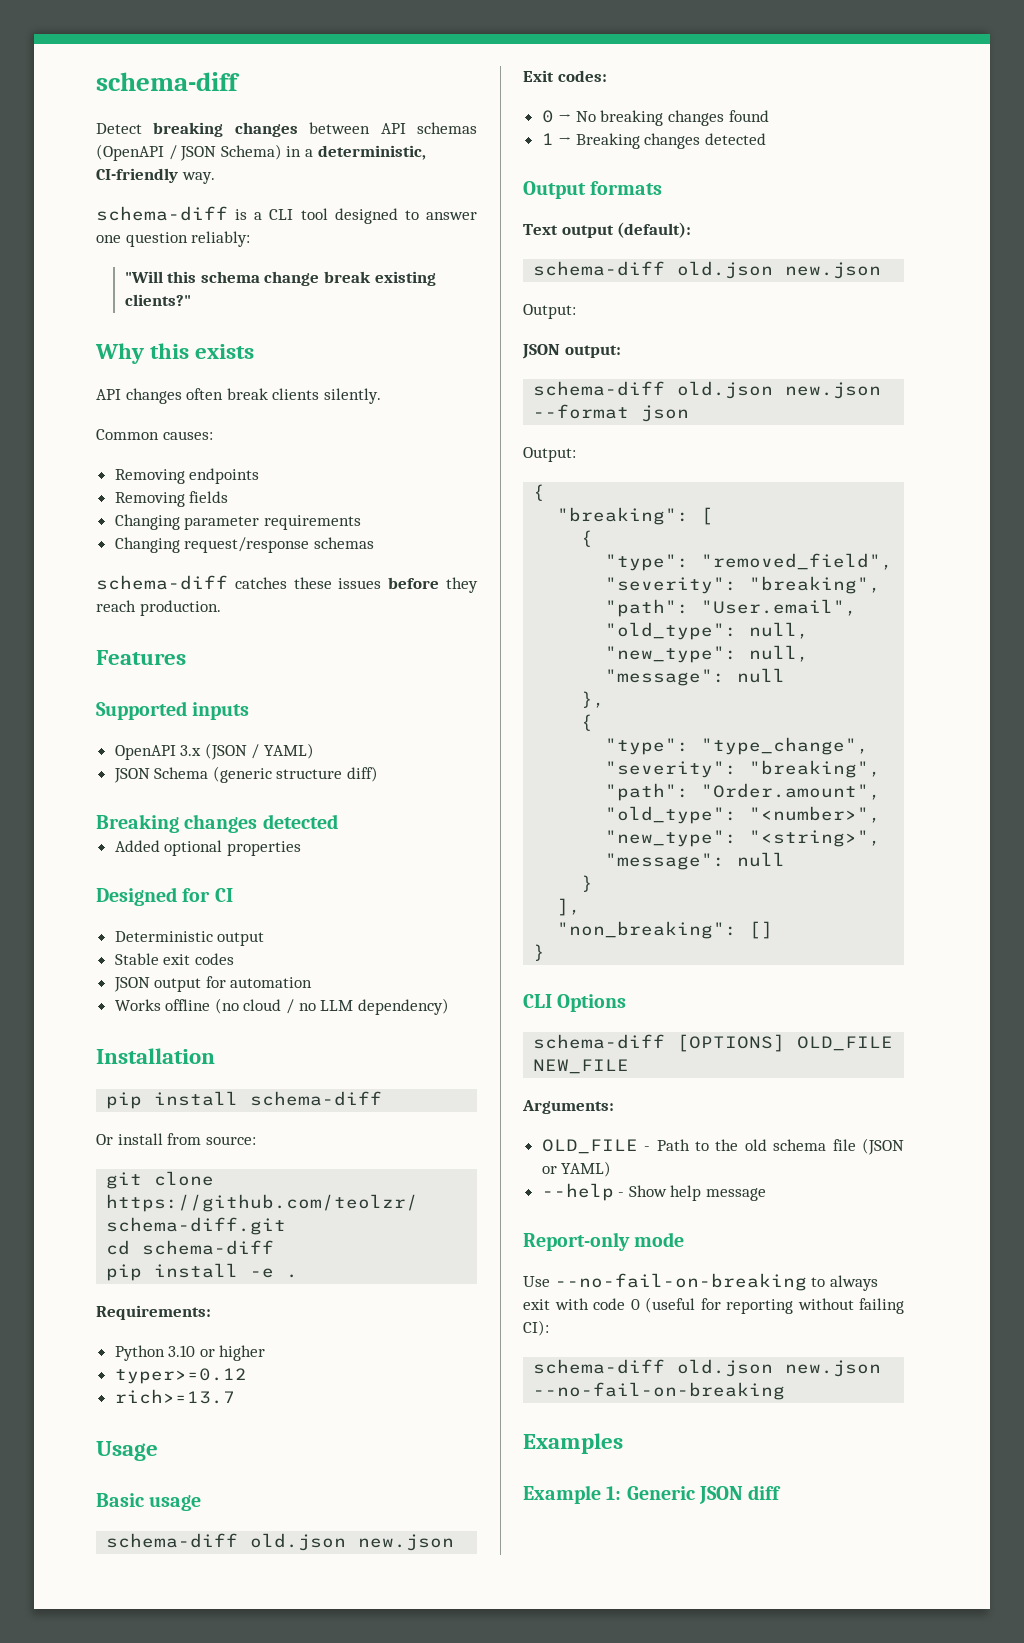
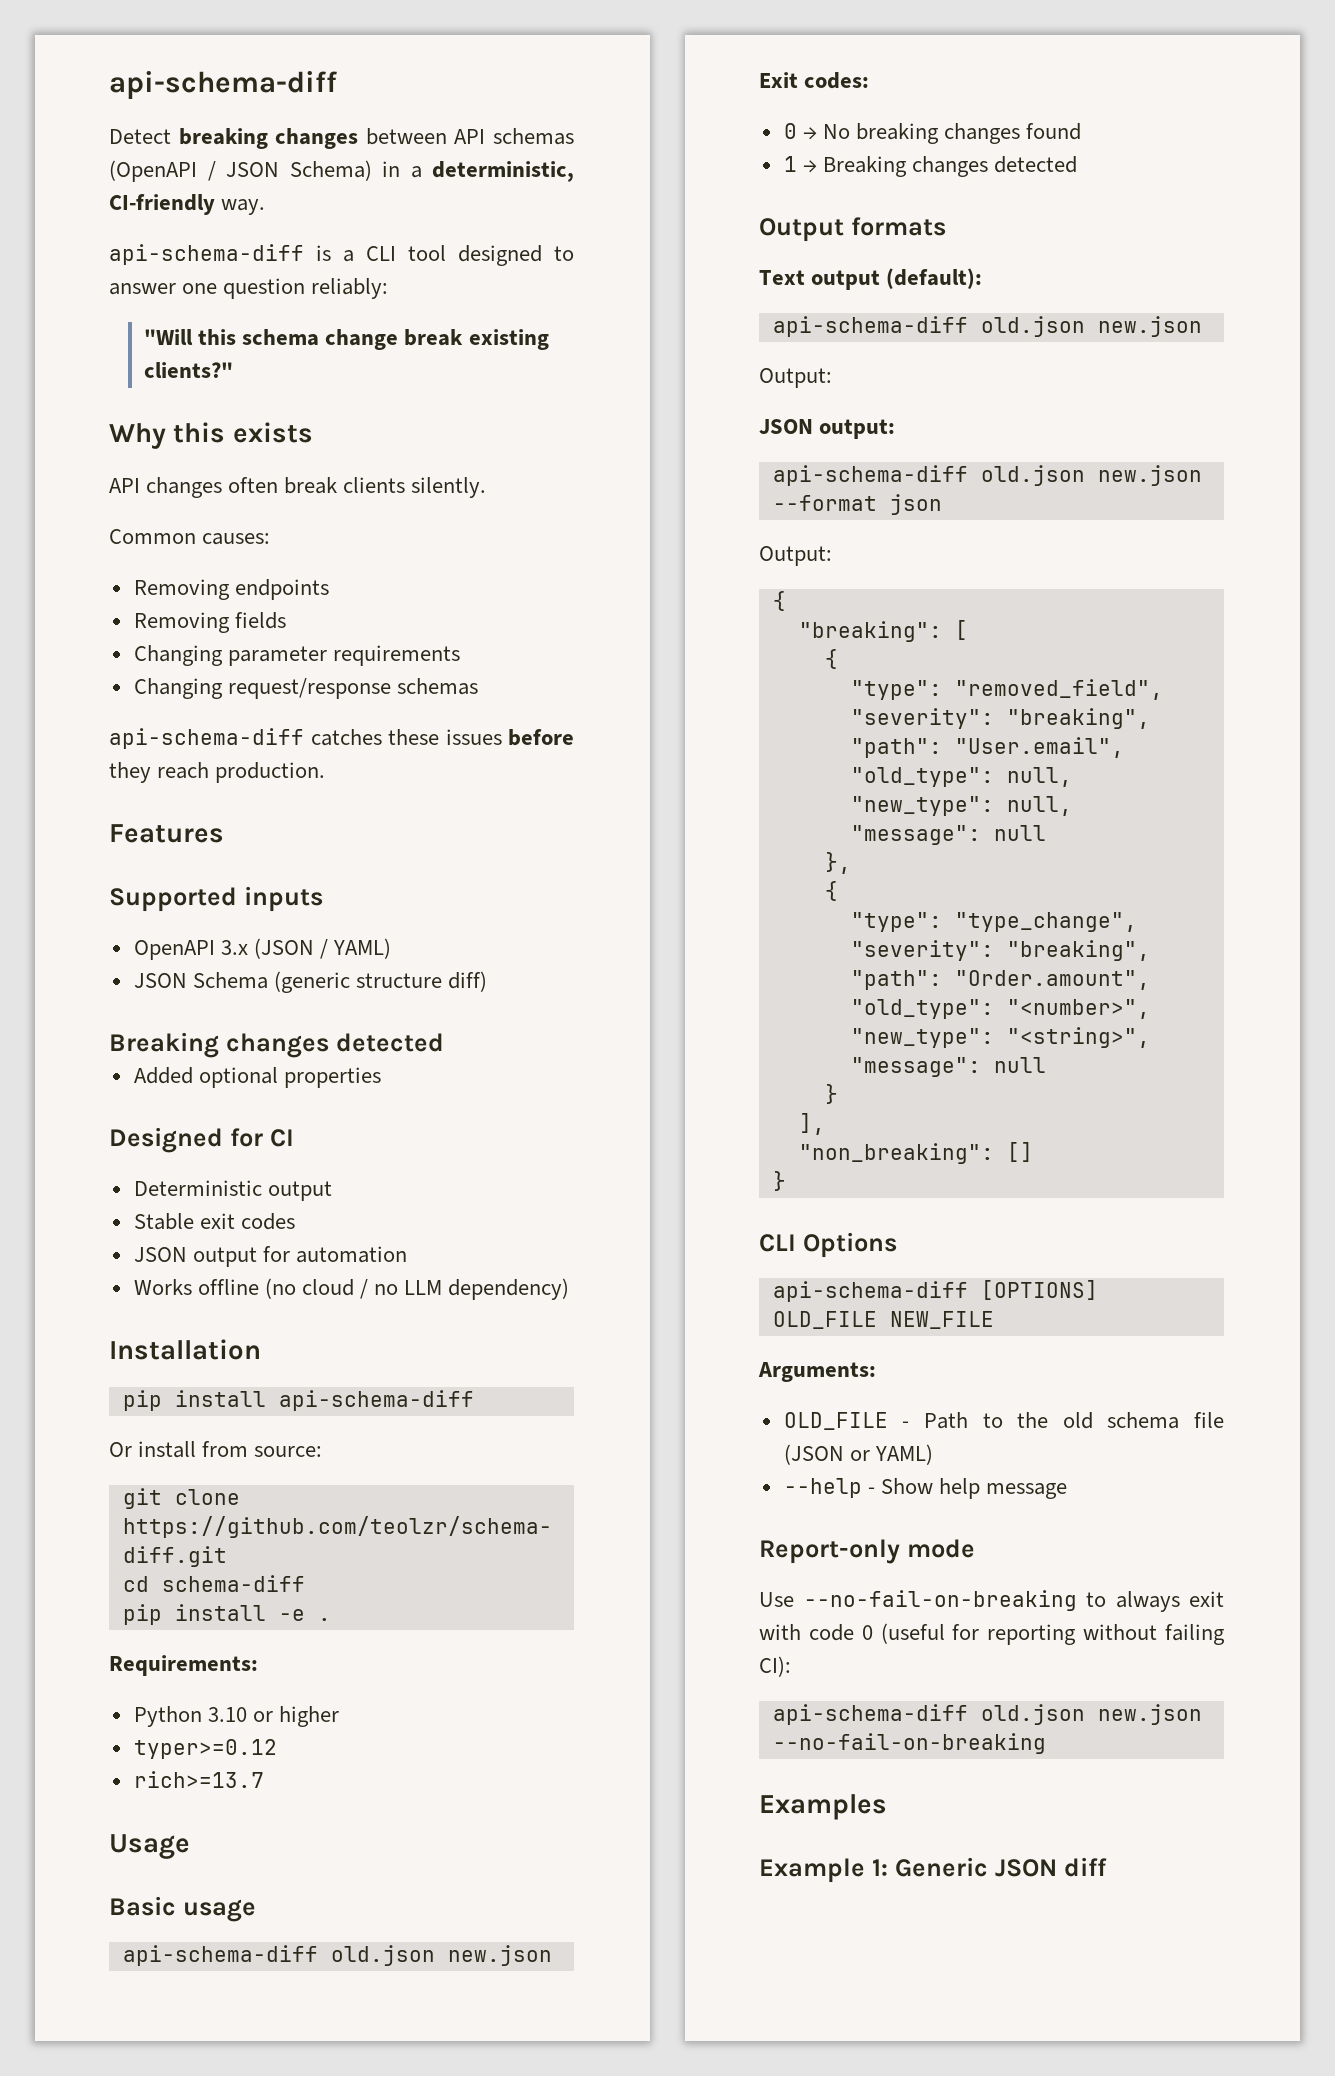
[96,72,240,91] schema-diff -> [109,71,337,99] api-schema-diff
[96,206,228,221] schema-diff -> [109,244,304,265] api-schema-diff
[96,575,228,590] schema-diff -> [109,728,304,749] api-schema-diff
[250,1091,383,1106] schema-diff -> [278,1390,474,1411] api-schema-diff
[106,1533,239,1548] schema-diff -> [122,1945,318,1966] api-schema-diff
[533,261,666,276] schema-diff -> [772,316,968,337] api-schema-diff
[533,381,666,396] schema-diff -> [772,465,968,486] api-schema-diff
[533,1034,666,1049] schema-diff -> [772,1281,968,1302] api-schema-diff
[533,1359,666,1374] schema-diff -> [772,1704,968,1725] api-schema-diff

